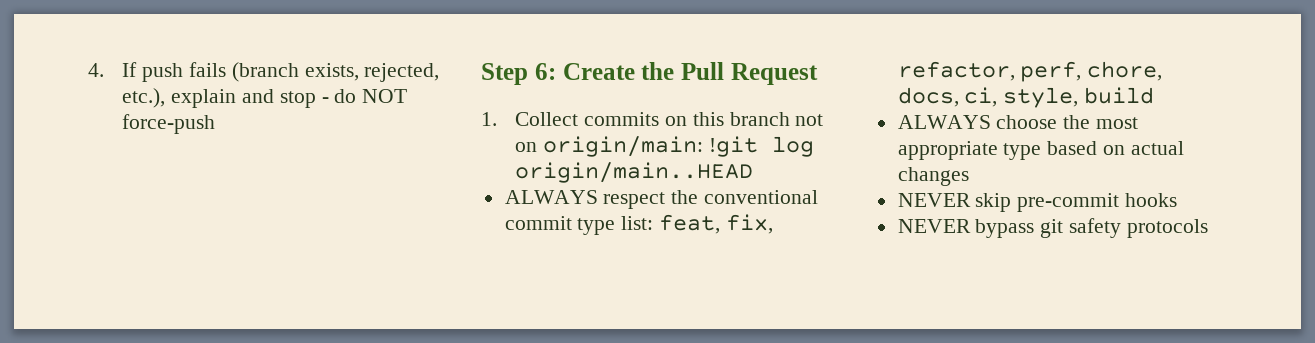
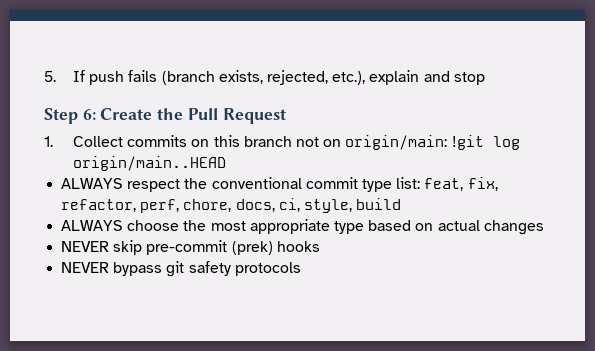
[88,63,104,77] 4. -> [44,71,56,82] 5.
[321,89,408,103] [122,114,216,134] - do NOT force-push -> (485, 78) none
(1120, 202) none -> [231,241,273,255] (prek)

